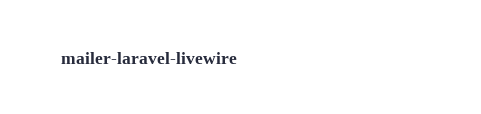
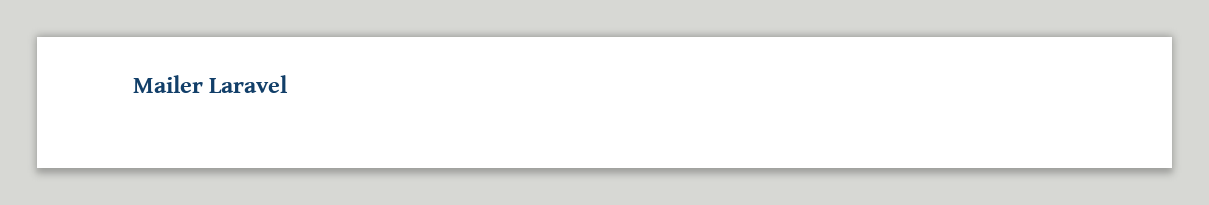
[61,52,237,64] mailer-laravel-livewire -> [133,75,289,93] Mailer Laravel

